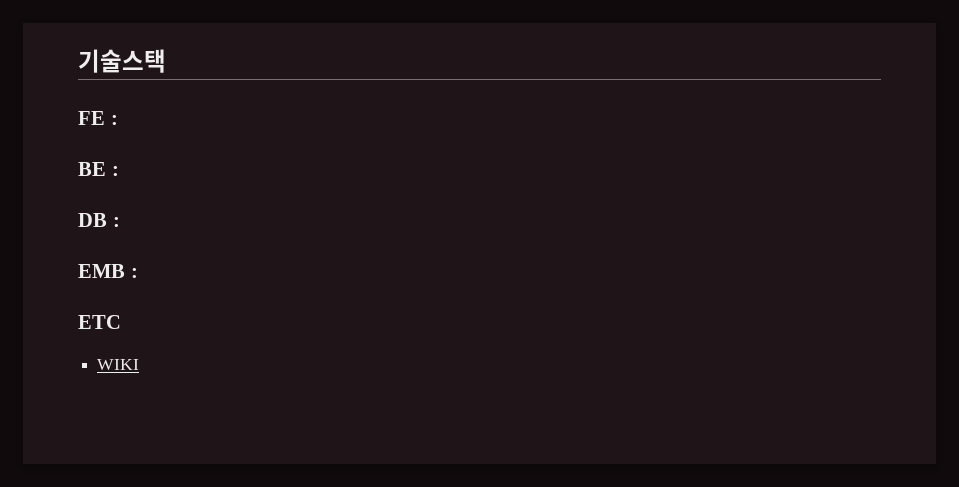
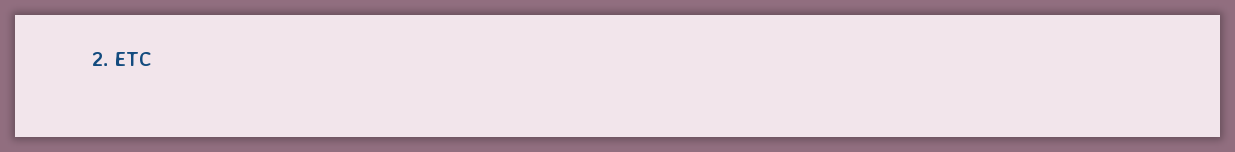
[78,49,166,73] [78,111,118,125] [78,162,119,176] [78,213,120,227] [78,264,138,278] 기술스택 // FE : // BE : // DB : // EMB : // -> [92,52,109,66] 2.
[97,359,140,370] // WIKI -> (151, 59) none

